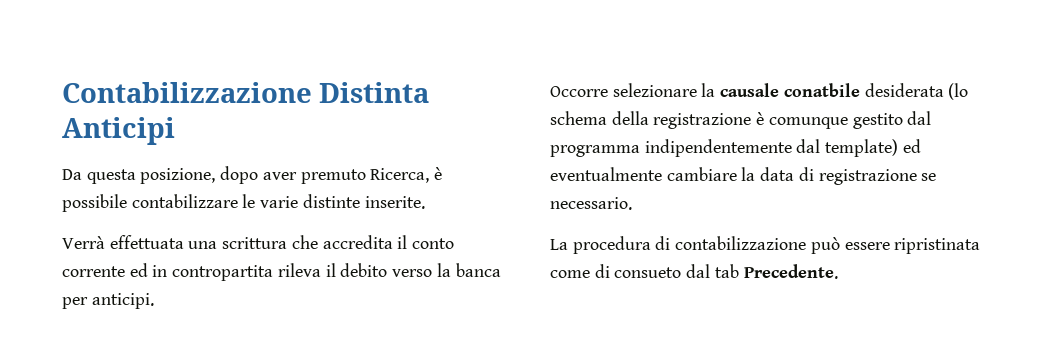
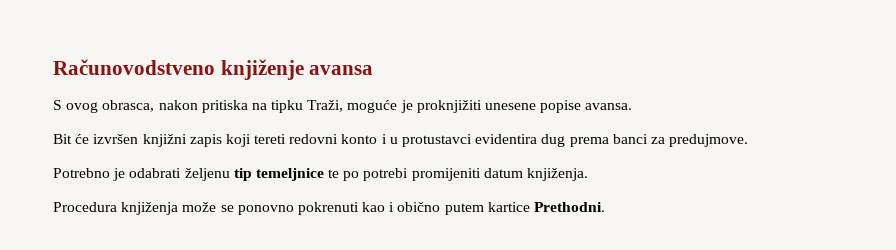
[62,82,430,103] [62,117,175,145] [62,166,443,184] [62,194,425,212] [62,235,455,249] [62,263,501,281] [62,293,154,309] [550,83,969,100] [550,111,932,129] [550,139,921,157] [550,167,937,185] [550,197,632,210] [550,236,981,254] [550,264,838,279] Contabilizzazione Distinta Anticipi // Da questa posizione, dopo aver premuto Ricerca, è possibile contabilizzare le varie distinte inserite. // Verrà effettuata una scrittura che accredita il conto corrente ed in contropartita rileva il debito verso la banca per anticipi. // Occorre selezionare la causale conatbile desiderata (lo schema della registrazione è comunque gestito dal programma indipendentemente dal template) ed eventualmente cambiare la data di registrazione se necessario. // La procedura di contabilizzazione può essere ripristinata come di consueto dal tab Precedente. -> [53,59,374,80] [53,100,633,113] [53,134,749,147] [53,168,589,181] [53,202,606,215] Računovodstveno knjiženje avansa // S ovog obrasca, nakon pritiska na tipku Traži, moguće je proknjižiti unesene popise avansa. // Bit će izvršen knjižni zapis koji tereti redovni konto i u protustavci evidentira dug prema banci za predujmove. // Potrebno je odabrati željenu tip temeljnice te po potrebi promijeniti datum knjiženja. // Procedura knjiženja može se ponovno pokrenuti kao i obično putem kartice Prethodni.

